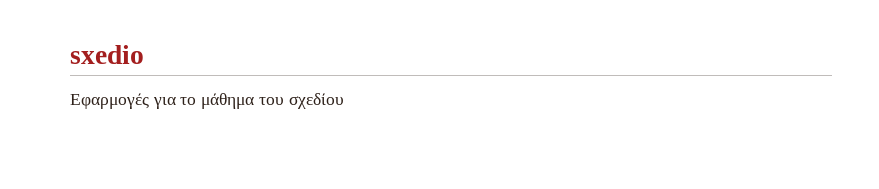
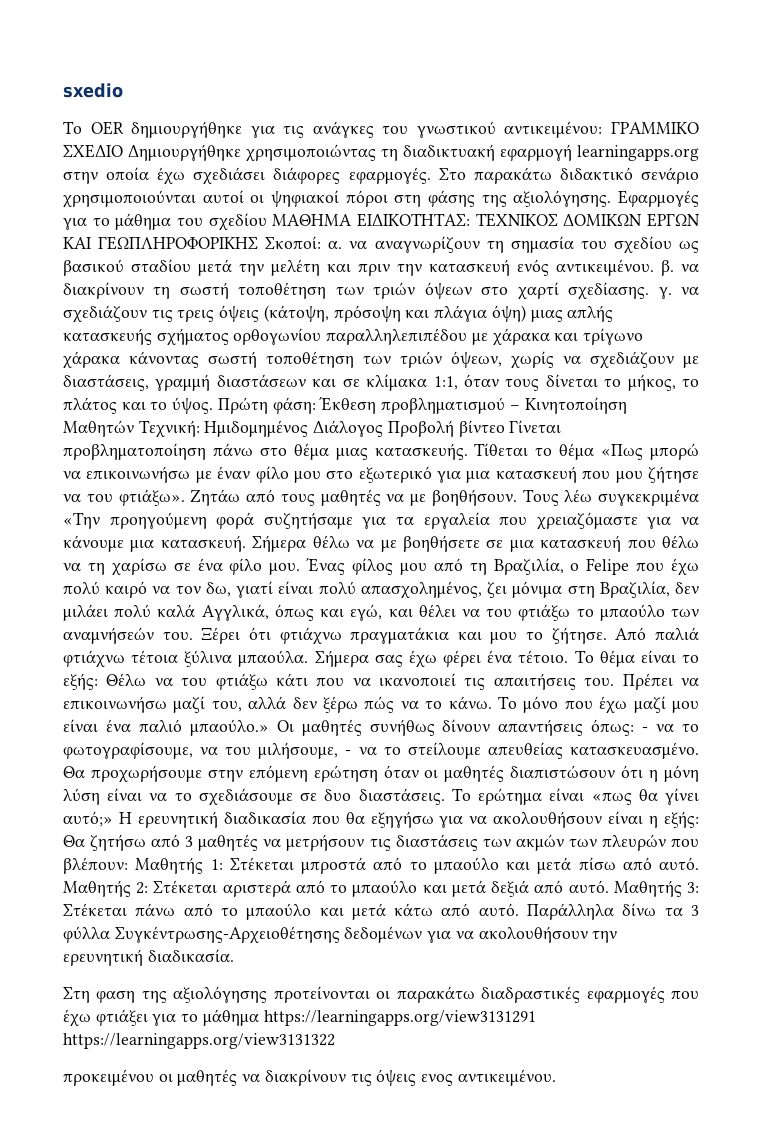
(144, 54) none -> [63,121,699,138] [63,144,699,162] [63,167,699,185] [63,190,612,208] To OER δημιουργήθηκε για τις ανάγκες του γνωστικού αντικειμένου: ΓΡΑΜΜΙΚΟ ΣΧΕΔΙΟ Δημιουργήθηκε χρησιμοποιώντας τη διαδικτυακή εφαρμογή learningapps.org στην οποία έχω σχεδιάσει διάφορες εφαρμογές. Στο παρακάτω διδακτικό σενάριο χρησιμοποιούνται αυτοί οι ψηφιακοί πόροι στη φάσης της αξιολόγησης.
(344, 101) none -> [272,213,700,227] [63,236,700,254] [63,259,699,276] [63,282,699,300] [63,305,614,323] [63,328,644,346] [63,351,699,369] [63,374,699,391] [63,396,627,414] [63,420,562,438] [63,443,699,460] [63,466,700,483] [63,489,699,506] [63,512,700,530] [63,535,699,552] [63,557,699,576] [63,581,700,599] [63,604,699,621] [63,627,699,645] [63,650,699,668] [63,673,700,690] [63,696,699,714] [63,719,699,736] [63,742,699,759] [63,765,699,783] [63,788,700,806] [63,811,699,828] [63,834,700,851] [63,857,699,874] [63,880,699,897] [63,903,699,920] [63,926,618,944] [63,949,234,966] [63,986,700,1003] [63,1009,536,1027] [63,1033,335,1049] [63,1069,556,1086] ΜΑΘΗΜΑ ΕΙΔΙΚΟΤΗΤΑΣ: ΤΕΧΝΙΚΟΣ ΔΟΜΙΚΩΝ ΕΡΓΩΝ ΚΑΙ ΓΕΩΠΛΗΡΟΦΟΡΙΚΗΣ Σκοποί: α. να αναγνωρίζουν τη σημασία του σχεδίου ως βασικού σταδίου μετά την μελέτη και πριν την κατασκευή ενός αντικειμένου. β. να διακρίνουν τη σωστή τοποθέτηση των τριών όψεων στο χαρτί σχεδίασης. γ. να σχεδιάζουν τις τρεις όψεις (κάτοψη, πρόσοψη και πλάγια όψη) μιας απλής κατασκευής σχήματος ορθογωνίου παραλληλεπιπέδου με χάρακα και τρίγωνο χάρακα κάνοντας σωστή τοποθέτηση των τριών όψεων, χωρίς να σχεδιάζουν με διαστάσεις, γραμμή διαστάσεων και σε κλίμακα 1:1, όταν τους δίνεται το μήκος, το πλάτος και το ύψος. Πρώτη φάση: Έκθεση προβληματισμού – Κινητοποίηση Μαθητών Τεχνική: Ημιδομημένος Διάλογος Προβολή βίντεο Γίνεται προβληματοποίηση πάνω στο θέμα μιας κατασκευής. Τίθεται το θέμα «Πως μπορώ να επικοινωνήσω με έναν φίλο μου στο εξωτερικό για μια κατασκευή που μου ζήτησε να του φτιάξω». Ζητάω από τους μαθητές να με βοηθήσουν. Τους λέω συγκεκριμένα «Την προηγούμενη φορά συζητήσαμε για τα εργαλεία που χρειαζόμαστε για να κάνουμε μια κατασκευή. Σήμερα θέλω να με βοηθήσετε σε μια κατασκευή που θέλω να τη χαρίσω σε ένα φίλο μου. Ένας φίλος μου από τη Βραζιλία, o Felipe που έχω πολύ καιρό να τον δω, γιατί είναι πολύ απασχολημένος, ζει μόνιμα στη Βραζιλία, δεν μιλάει πολύ καλά Αγγλικά, όπως και εγώ, και θέλει να του φτιάξω το μπαούλο των αναμνήσεών του. Ξέρει ότι φτιάχνω πραγματάκια και μου το ζήτησε. Από παλιά φτιάχνω τέτοια ξύλινα μπαούλα. Σήμερα σας έχω φέρει ένα τέτοιο. Το θέμα είναι το εξής: Θέλω να του φτιάξω κάτι που να ικανοποιεί τις απαιτήσεις του. Πρέπει να επικοινωνήσω μαζί του, αλλά δεν ξέρω πώς να το κάνω. Το μόνο που έχω μαζί μου είναι ένα παλιό μπαούλο.» Οι μαθητές συνήθως δίνουν απαντήσεις όπως: - να το φωτογραφίσουμε, να του μιλήσουμε, - να το στείλουμε απευθείας κατασκευασμένο. Θα προχωρήσουμε στην επόμενη ερώτηση όταν οι μαθητές διαπιστώσουν ότι η μόνη λύση είναι να το σχεδιάσουμε σε δυο διαστάσεις. Το ερώτημα είναι «πως θα γίνει αυτό;» Η ερευνητική διαδικασία που θα εξηγήσω για να ακολουθήσουν είναι η εξής: Θα ζητήσω από 3 μαθητές να μετρήσουν τις διαστάσεις των ακμών των πλευρών που βλέπουν: Μαθητής 1: Στέκεται μπροστά από το μπαούλο και μετά πίσω από αυτό. Μαθητής 2: Στέκεται αριστερά από το μπαούλο και μετά δεξιά από αυτό. Μαθητής 3: Στέκεται πάνω από το μπαούλο και μετά κάτω από αυτό. Παράλληλα δίνω τα 3 φύλλα Συγκέντρωσης-Αρχειοθέτησης δεδομένων για να ακολουθήσουν την ερευνητική διαδικασία. // Στη φαση της αξιολόγησης προτείνονται οι παρακάτω διαδραστικές εφαρμογές που έχω φτιάξει για το μάθημα https://learningapps.org/view3131291 https://learningapps.org/view3131322 // προκειμένου οι μαθητές να διακρίνουν τις όψεις ενος αντικειμένου.

